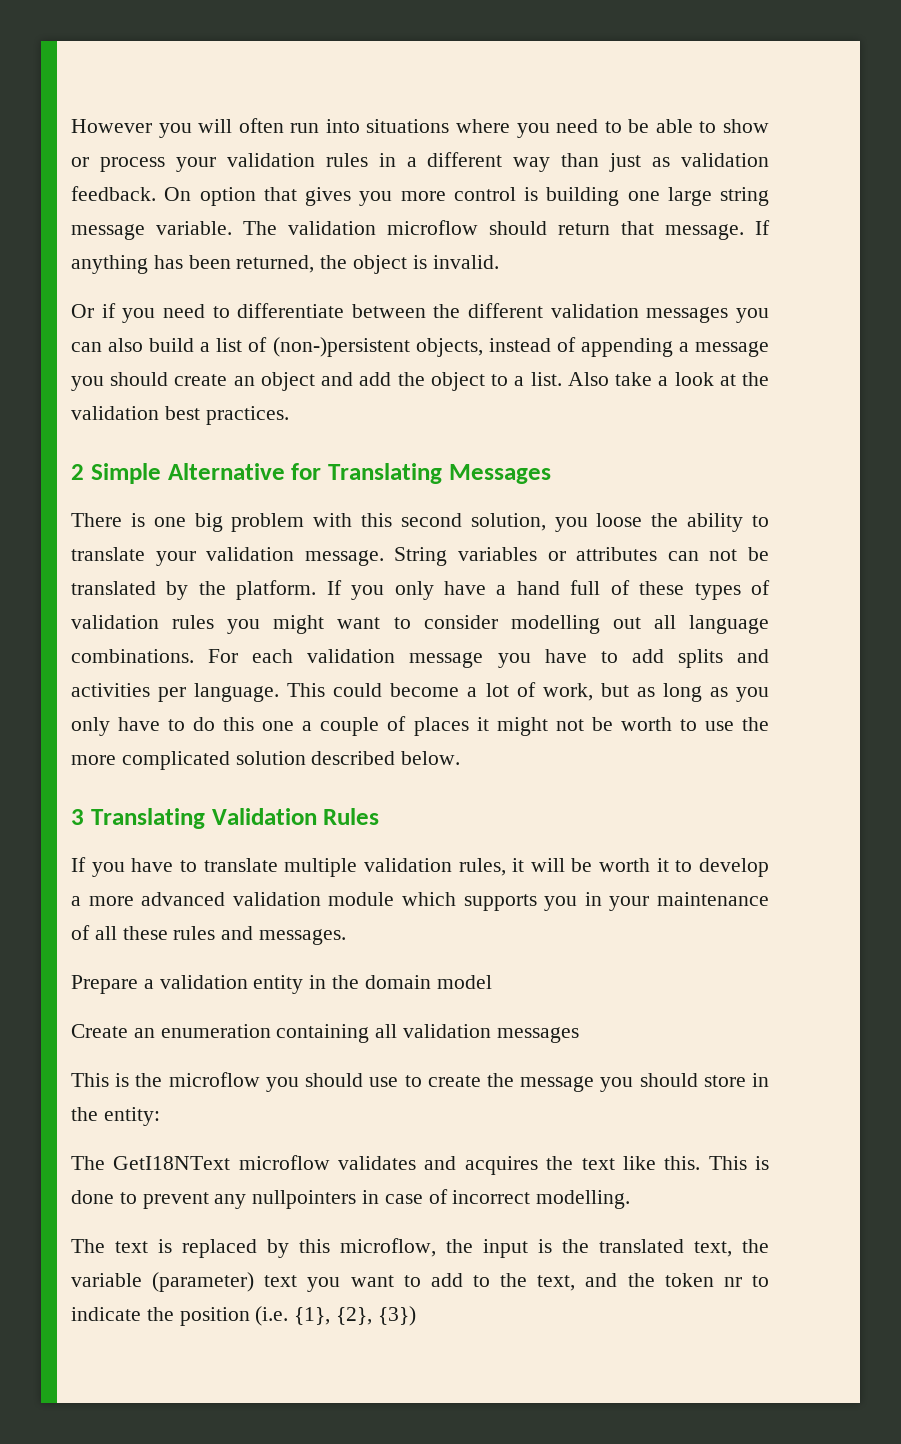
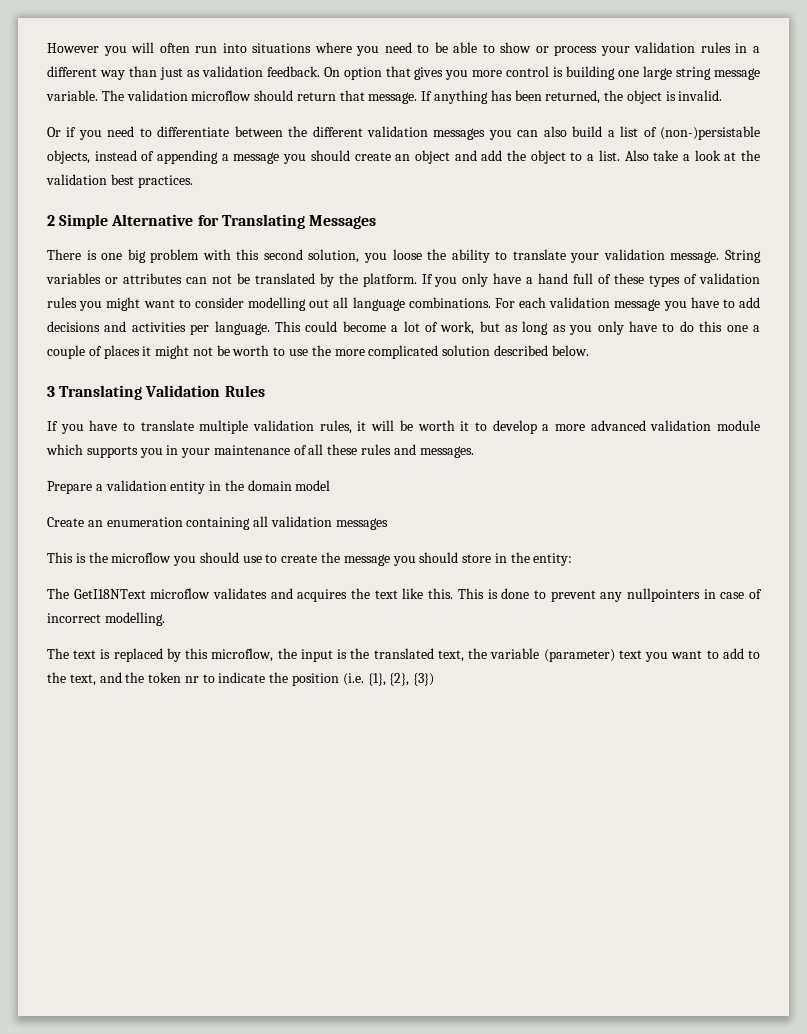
[272,337,410,357] (non-)persistent -> [660,126,761,140] (non-)persistable
[677,649,723,668] splits -> [47,321,100,332] decisions

